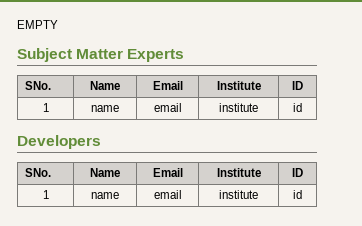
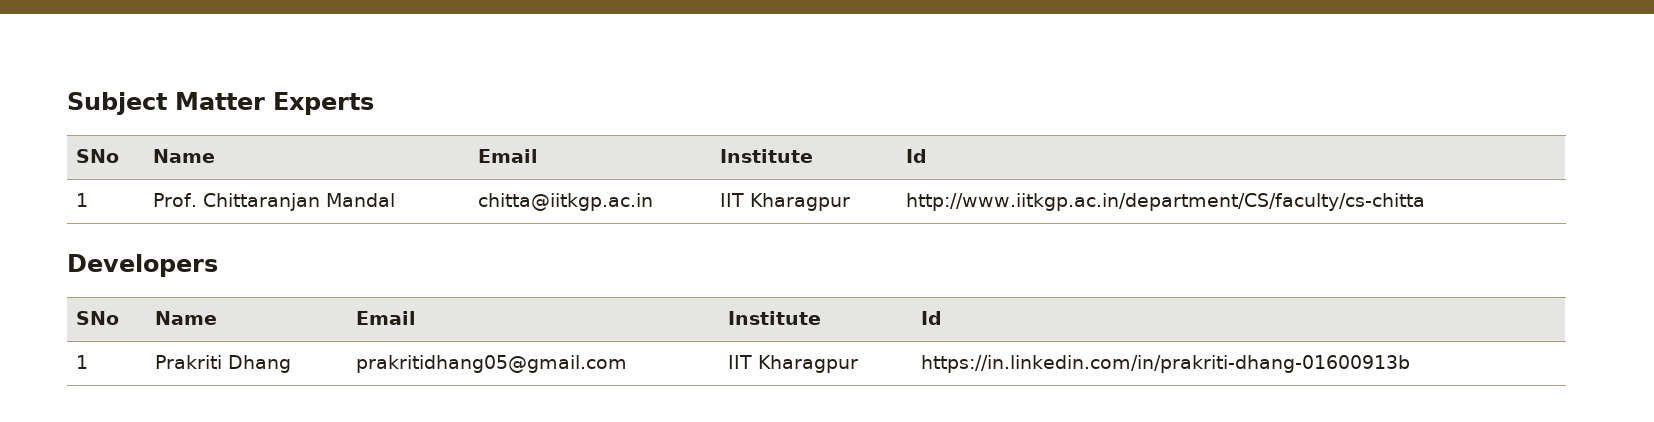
[17,20,58,29] EMPTY // -> (67, 103) none
[25,81,52,90] [90,81,120,90] [152,81,183,90] [216,81,261,90] [292,81,303,90] [42,103,49,112] [91,105,119,112] [153,103,182,112] [219,103,258,112] [293,103,302,112] SNo. | Name | Email | Institute | ID // 1 | name | email | institute | id -> [76,149,120,163] [153,149,216,163] [478,149,539,163] [720,149,814,163] [906,149,928,163] [76,193,89,207] [153,193,396,211] [478,193,654,211] [720,193,851,211] [906,193,1426,211] SNo | Name | Email | Institute | Id // 1 | Prof. Chittaranjan Mandal | chitta@iitkgp.ac.in | IIT Kharagpur | http://www.iitkgp.ac.in/department/CS/faculty/cs-chitta
[25,168,52,177] [90,168,120,177] [152,168,183,177] [216,168,261,177] [292,168,303,177] [42,190,49,199] [91,192,119,199] [153,190,182,199] [219,190,258,199] [293,190,302,199] SNo. | Name | Email | Institute | ID // 1 | name | email | institute | id -> [76,311,120,325] [155,311,218,325] [356,311,417,325] [728,311,822,325] [921,311,943,325] [76,355,89,369] [155,355,292,373] [356,355,628,373] [728,355,859,373] [921,355,1411,373] SNo | Name | Email | Institute | Id // 1 | Prakriti Dhang | prakritidhang05@gmail.com | IIT Kharagpur | https://in.linkedin.com/in/prakriti-dhang-01600913b

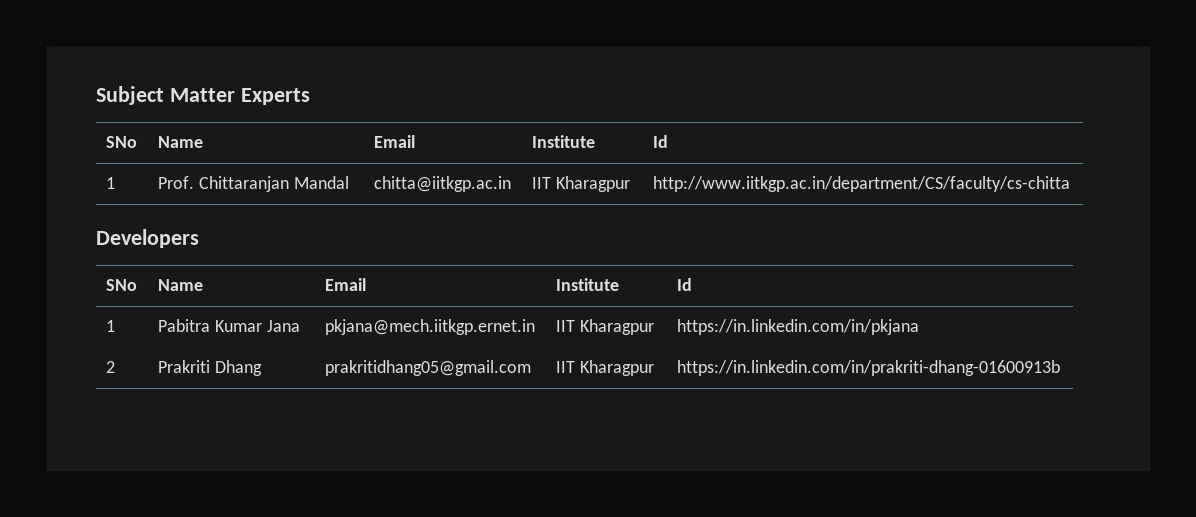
(89, 362) none -> [158,319,301,332] [325,319,536,335] [556,319,655,335] [677,319,920,335] [106,361,116,373] | Pabitra Kumar Jana | pkjana@mech.iitkgp.ernet.in | IIT Kharagpur | https://in.linkedin.com/in/pkjana // 2

